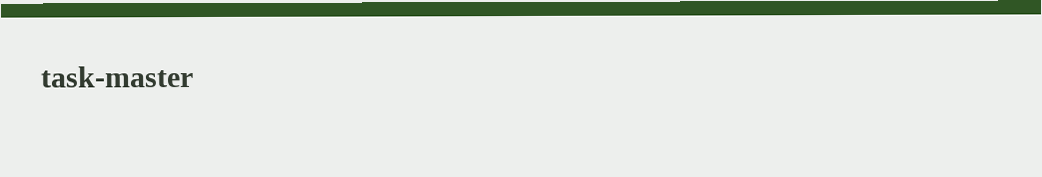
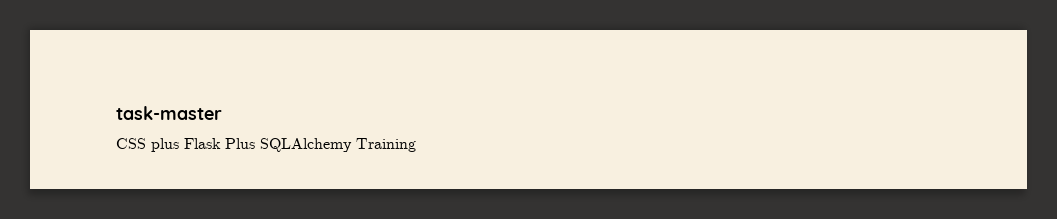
(193, 77) none -> [116,138,416,152] // CSS plus Flask Plus SQLAlchemy Training

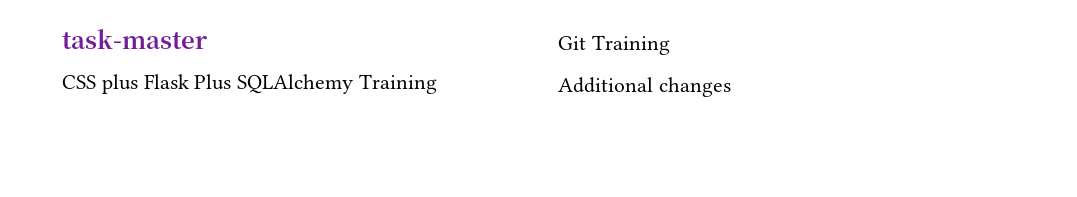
(416, 145) none -> [558,35,670,55] [558,77,731,97] // Git Training // Additional changes

